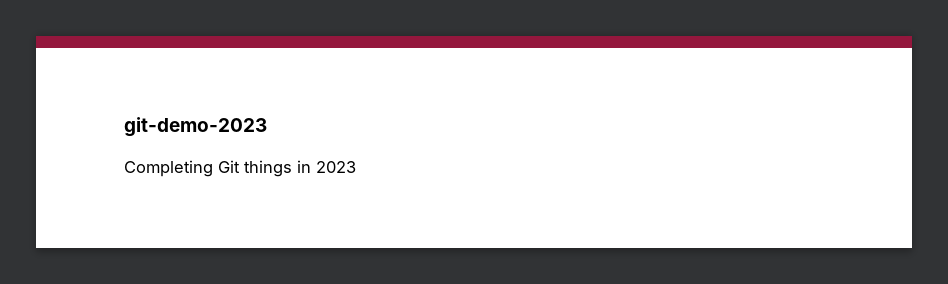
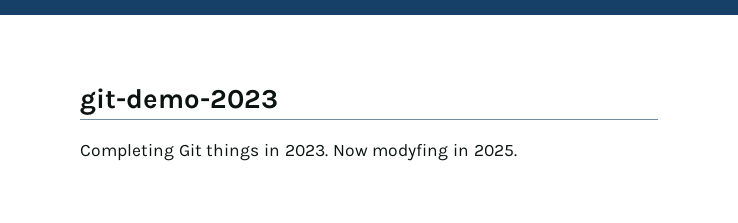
[316,161,356,173] 2023 -> [284,143,517,161] 2023. Now modyfing in 2025.

